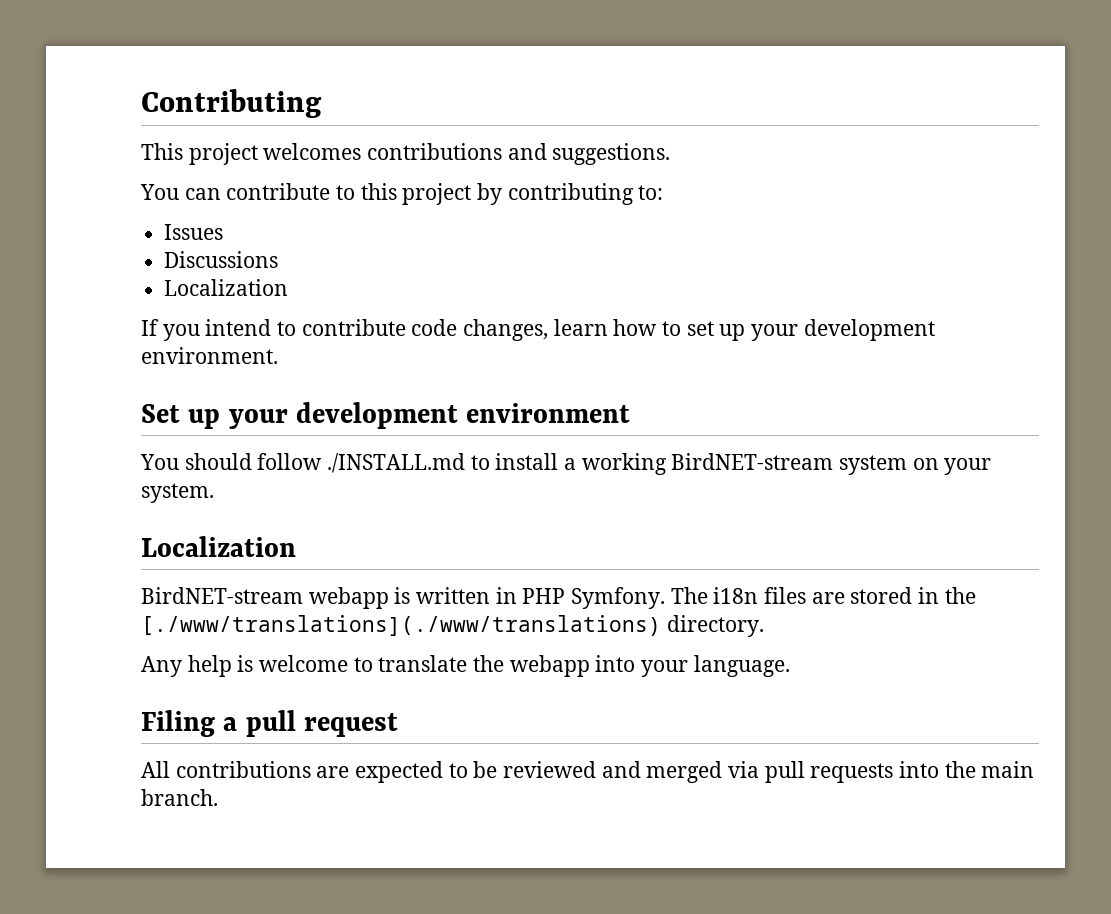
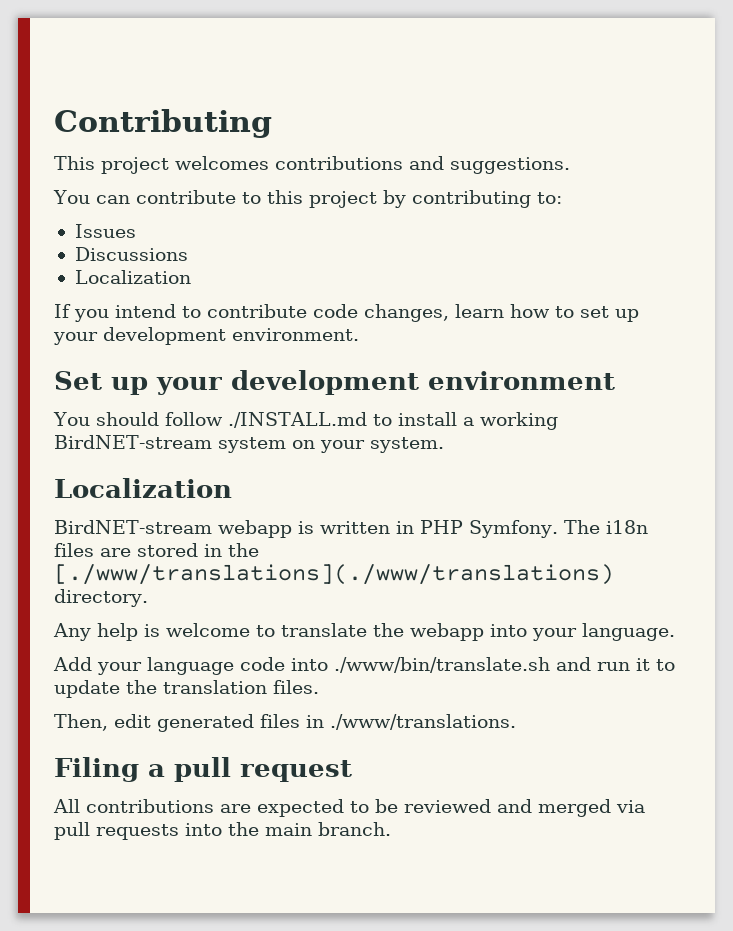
(790, 666) none -> [53,657,675,675] [54,680,319,698] [54,714,516,732] // Add your language code into ./www/bin/translate.sh and run it to update the translation files. // Then, edit generated files in ./www/translations.

